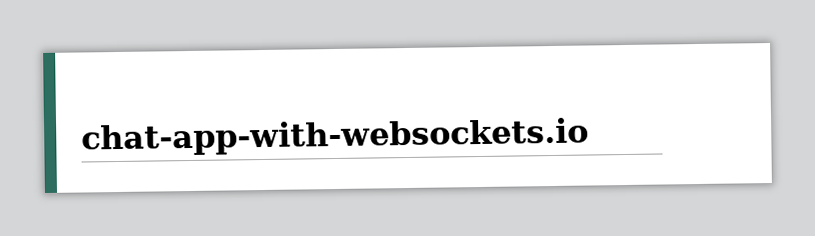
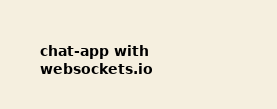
[81,117,589,157] chat-app-with-websockets.io -> [40,45,149,59] [40,63,153,74] chat-app with websockets.io

